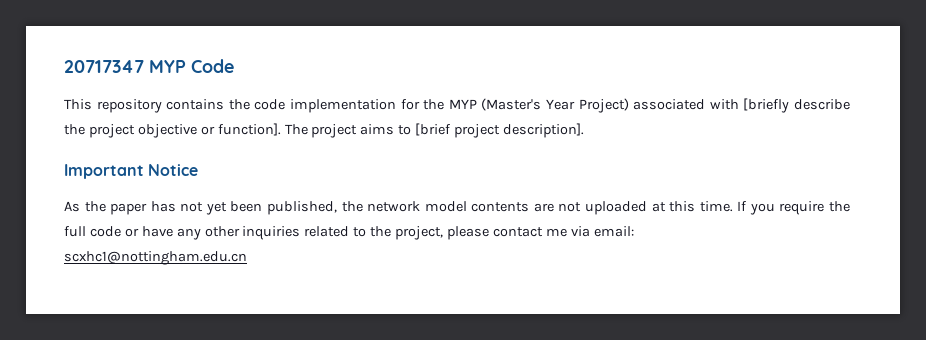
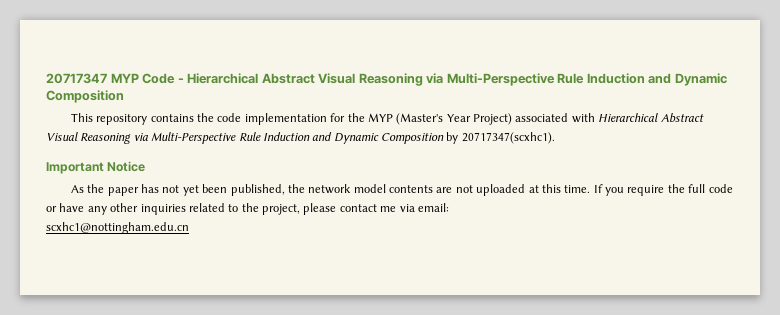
(234, 66) none -> [177,73,727,86] [46,90,124,103] - Hierarchical Abstract Visual Reasoning via Multi-Perspective Rule Induction and Dynamic Composition
[743,98,851,113] [64,123,585,138] [briefly describe the project objective or function]. The project aims to [brief project description]. -> [598,113,704,123] [46,132,555,144] Hierarchical Abstract Visual Reasoning via Multi-Perspective Rule Induction and Dynamic Composition by 20717347(scxhc1).

